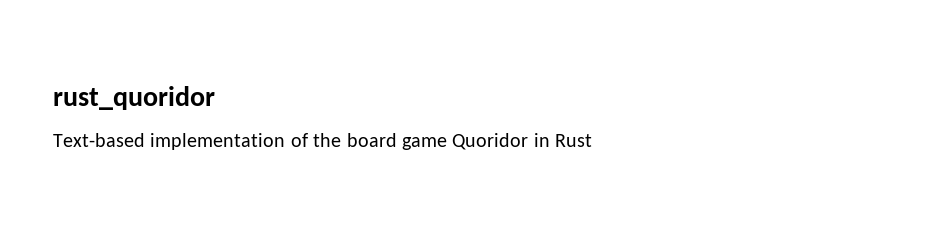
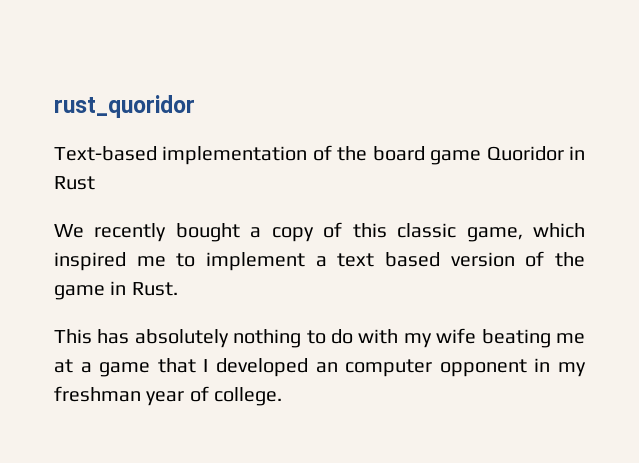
(593, 140) none -> [54,222,585,242] [54,251,585,271] [54,281,178,300] [54,328,585,348] [54,358,587,377] [54,386,283,406] // We recently bought a copy of this classic game, which inspired me to implement a text based version of the game in Rust. // This has absolutely nothing to do with my wife beating me at a game that I developed an computer opponent in my freshman year of college.

